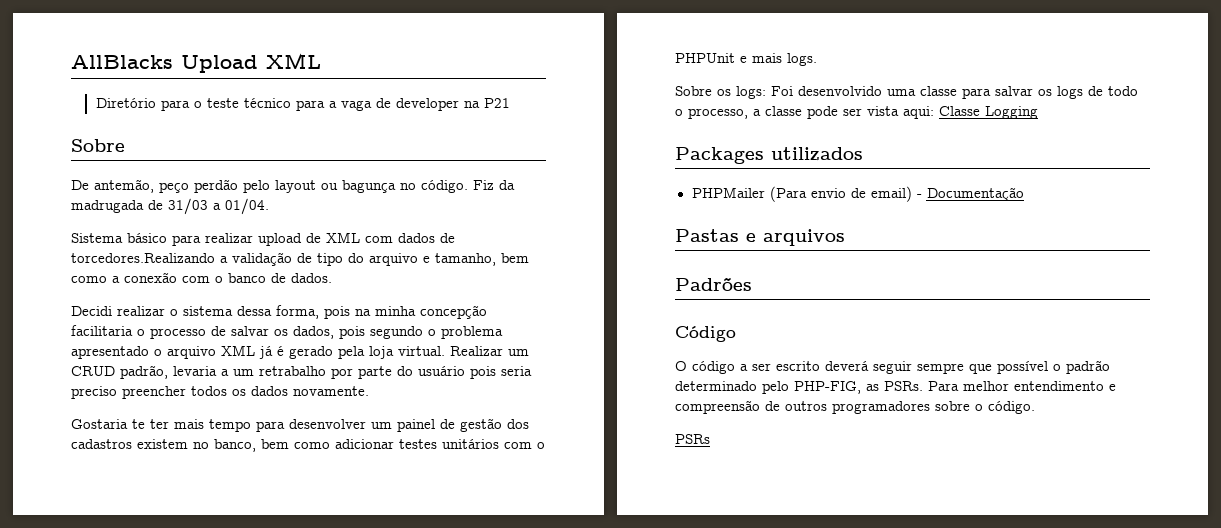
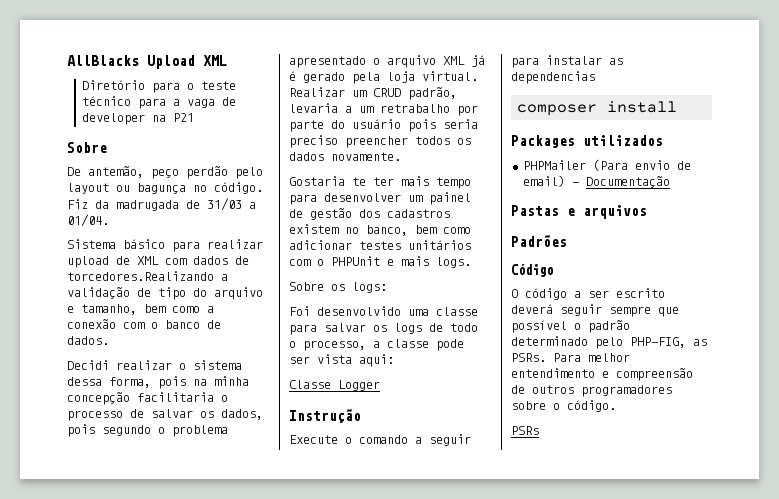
(766, 92) none -> (387, 287) //
[939,106,1038,119] Classe Logging -> [289,380,380,391] [289,409,361,423] [289,434,471,446] [511,55,623,68] [511,71,595,84] [517,101,678,116] // Classe Logger // Instrução // Execute o comando a seguir para instalar as dependencias // composer install

